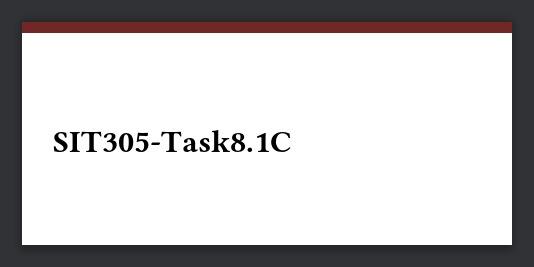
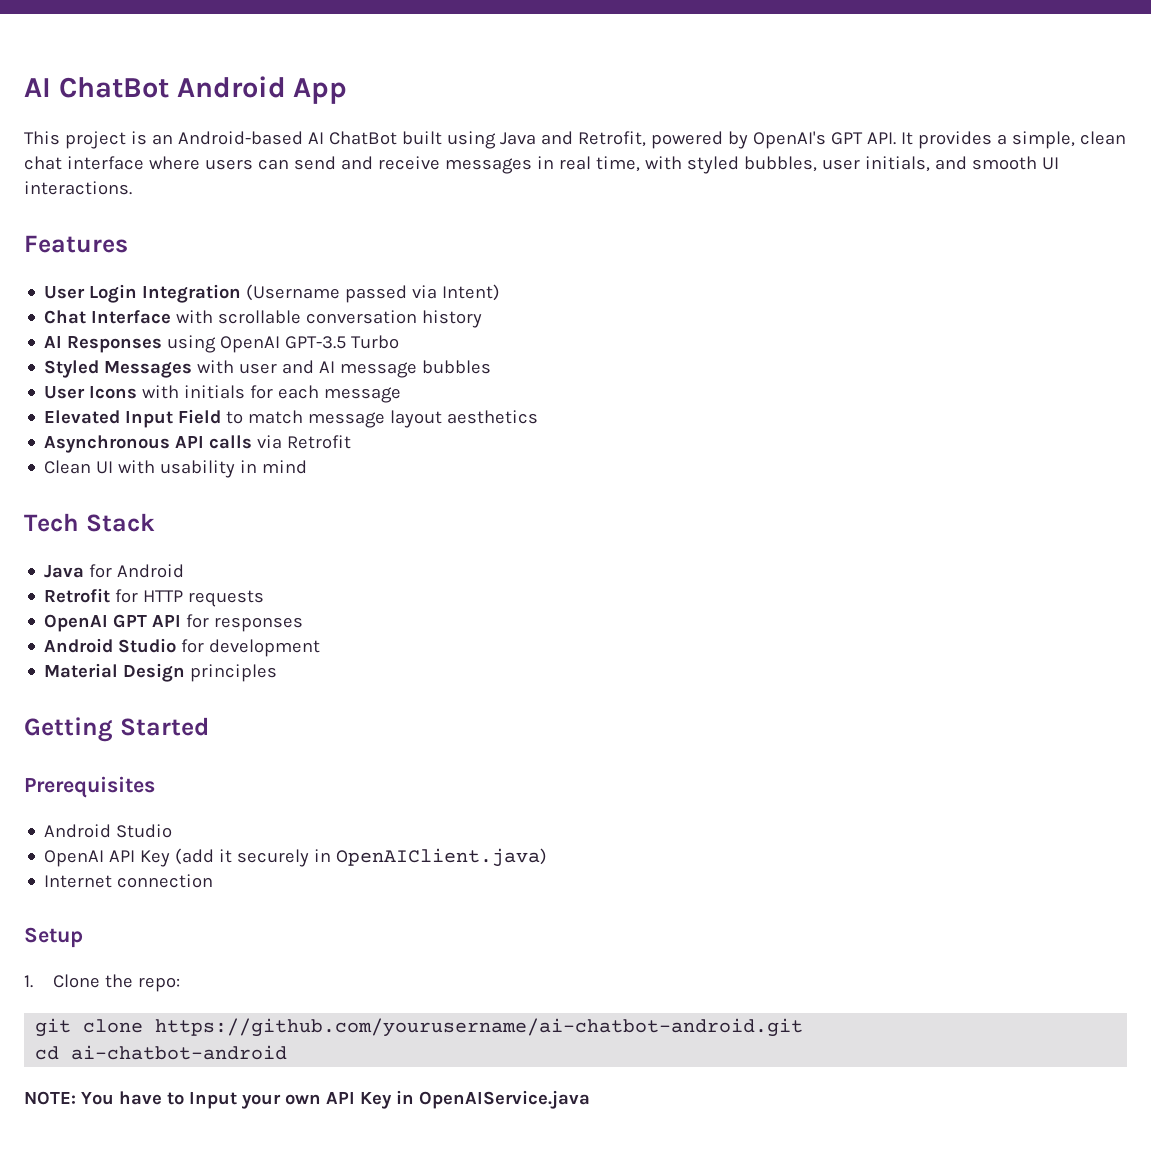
[53,130,292,152] SIT305-Task8.1C -> [24,76,348,104] [24,131,1126,149] [24,156,1059,174] [24,181,132,195] [24,235,128,253] [44,284,501,303] [44,310,483,328] [44,335,400,353] [44,360,492,378] [44,385,402,403] [44,409,539,428] [44,435,352,453] [44,460,308,478] [24,513,155,532] [44,564,185,578] [44,588,265,607] [44,614,304,632] [44,638,321,657] [44,663,278,682] [24,717,209,742] [24,776,155,798] [44,824,173,838] [44,848,548,867] [44,874,214,888] [24,927,83,948] [24,974,180,992] [35,1018,804,1037] [35,1045,288,1060] [24,1090,590,1109] AI ChatBot Android App // This project is an Android-based AI ChatBot built using Java and Retrofit, powered by OpenAI's GPT API. It provides a simple, clean chat interface where users can send and receive messages in real time, with styled bubbles, user initials, and smooth UI interactions. // Features // User Login Integration (Username passed via Intent) // Chat Interface with scrollable conversation history // AI Responses using OpenAI GPT-3.5 Turbo // Styled Messages with user and AI message bubbles // User Icons with initials for each message // Elevated Input Field to match message layout aesthetics // Asynchronous API calls via Retrofit // Clean UI with usability in mind // Tech Stack // Java for Android // Retrofit for HTTP requests // OpenAI GPT API for responses // Android Studio for development // Material Design principles // Getting Started // Prerequisites // Android Studio // OpenAI API Key (add it securely in OpenAIClient.java) // Internet connection // Setup // 1. Clone the repo: // git clone https://github.com/yourusername/ai-chatbot-android.git // cd ai-chatbot-android // NOTE: You have to Input your own API Key in OpenAIService.java

